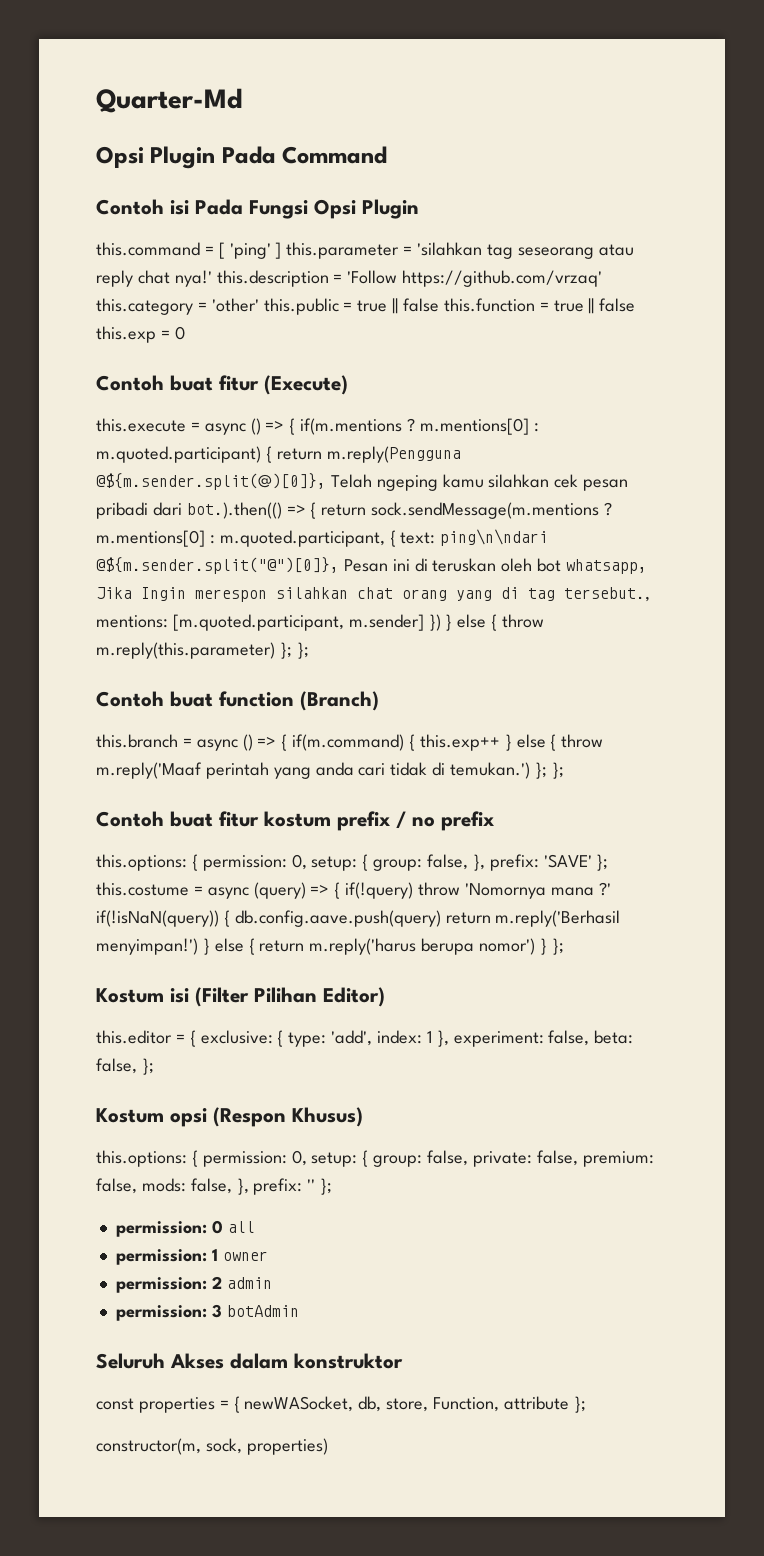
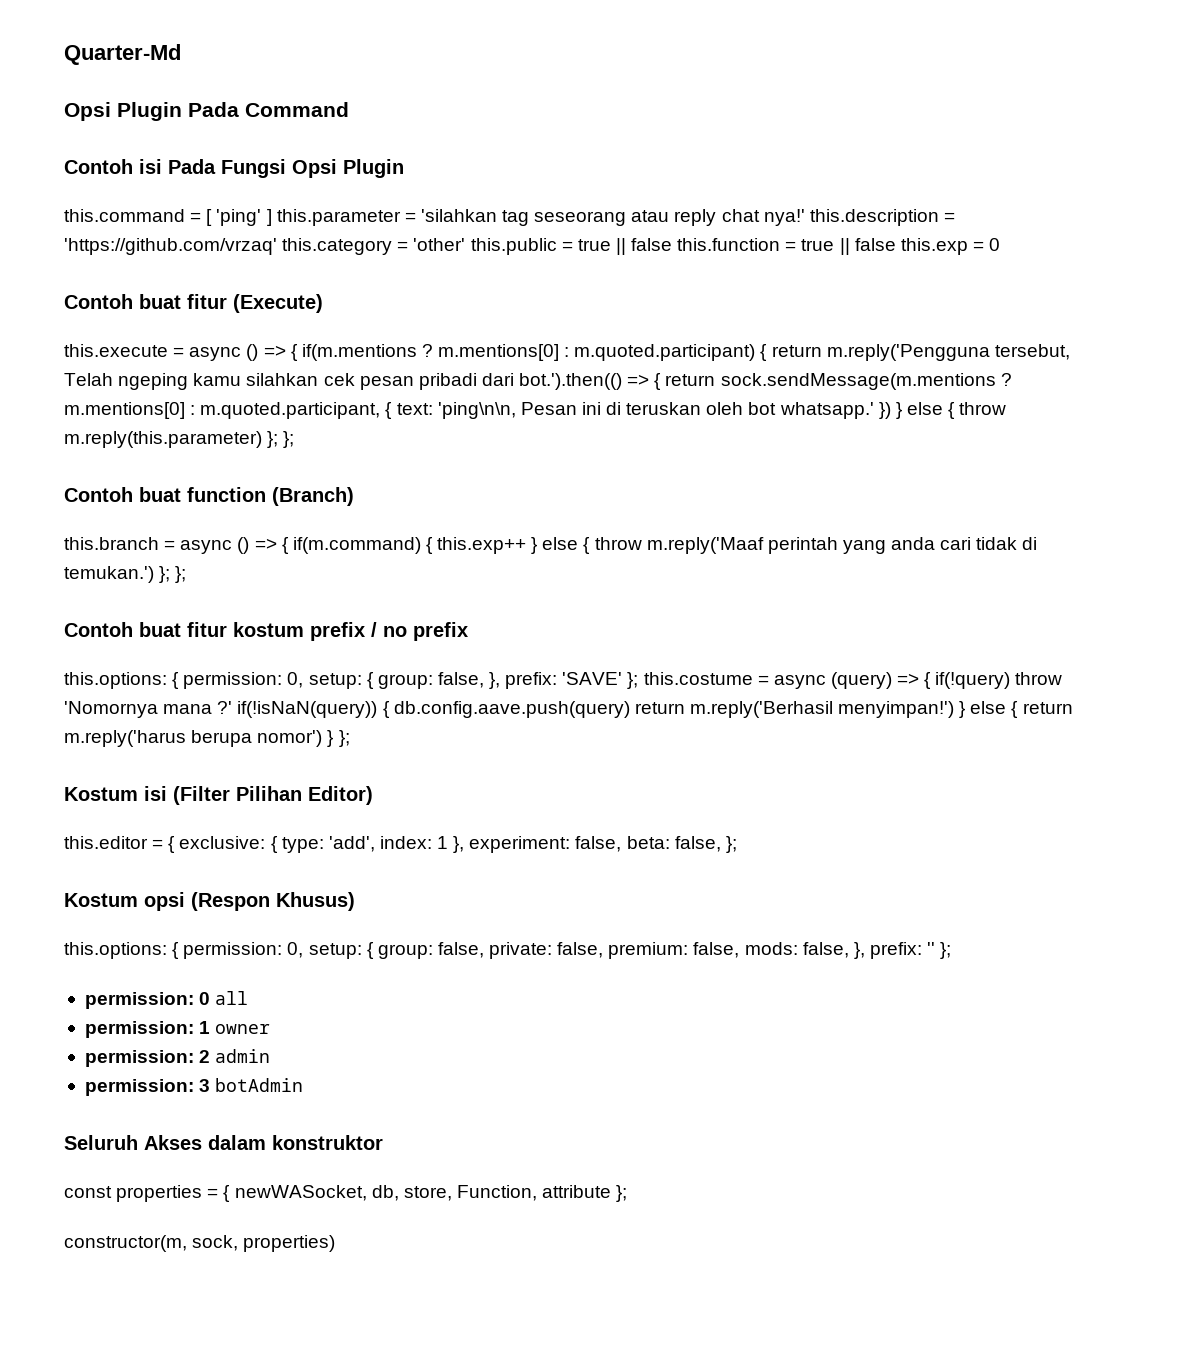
[347,270,603,287] 'Follow https://github.com/vrzaq' -> [64,238,277,255] 'https://github.com/vrzaq'
[326,446,461,463] [96,473,326,490] m.reply(Pengguna @${m.sender.split(@)[0]}, -> [826,344,1070,361] m.reply('Pengguna tersebut,
[186,502,282,519] bot.).then(() -> [519,373,623,390] bot.').then(()
[440,529,549,546] [96,557,339,574] ping\n\ndari @${m.sender.split("@")[0]}, -> [437,402,516,419] 'ping\n\n,
[566,559,648,574] [96,587,650,602] [96,614,424,631] whatsapp, Jika Ingin merespon silahkan chat orang yang di tag tersebut., mentions: [m.quoted.participant, m.sender] -> [779,402,874,419] whatsapp.'

